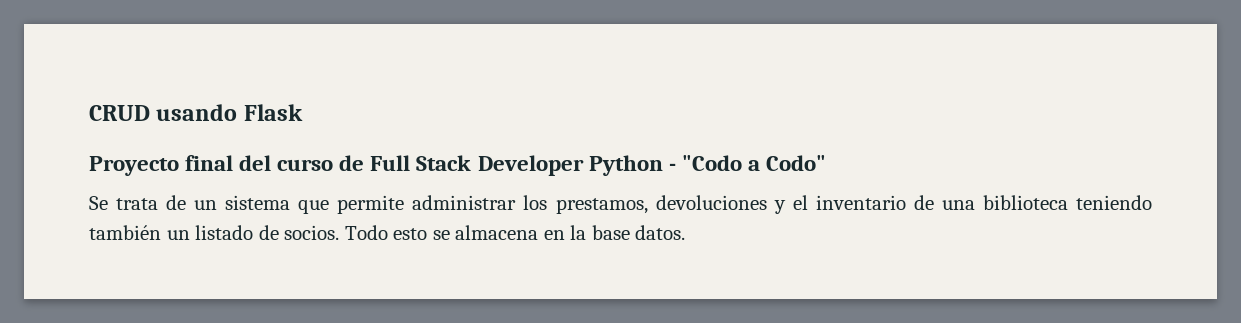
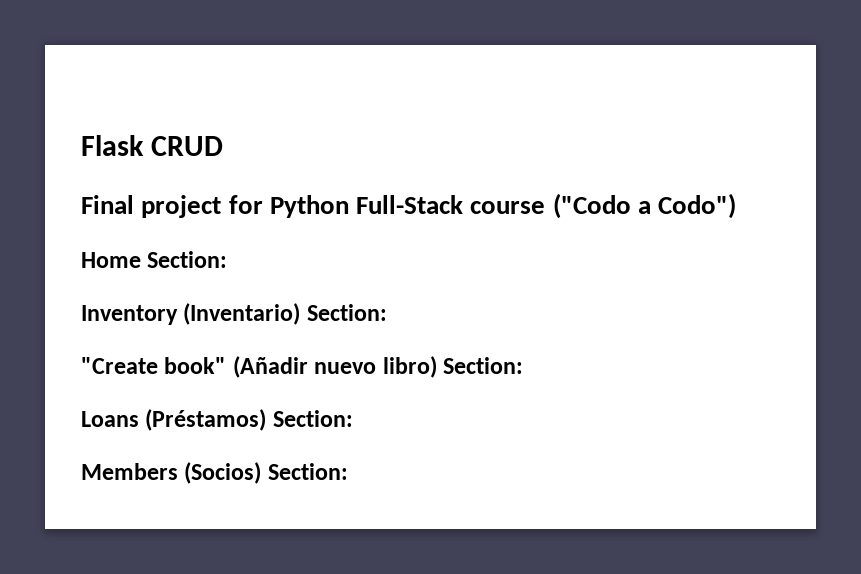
(89, 113) none -> [81,135,144,156] Flask
[156,104,303,121] [89,155,826,176] [89,195,1153,214] [89,225,686,240] usando Flask // Proyecto final del curso de Full Stack Developer Python - "Codo a Codo" // Se trata de un sistema que permite administrar los prestamos, devoluciones y el inventario de una biblioteca teniendo también un listado de socios. Todo esto se almacena en la base datos. -> [81,193,737,219] [81,251,228,268] [81,303,387,325] [81,356,524,378] [81,409,353,431] [81,462,348,484] // Final project for Python Full-Stack course ("Codo a Codo") // Home Section: // Inventory (Inventario) Section: // "Create book" (Añadir nuevo libro) Section: // Loans (Préstamos) Section: // Members (Socios) Section:

